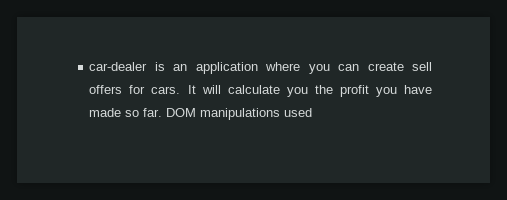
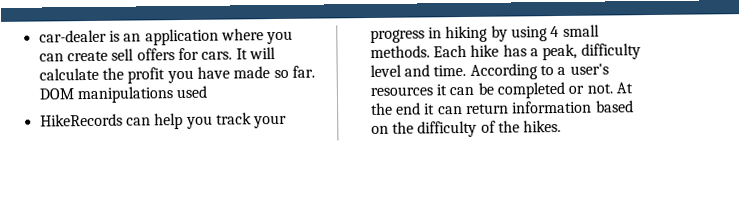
[286,87,308,97] you -> (99, 74) none
(313, 112) none -> [39,112,288,130] [369,24,600,44] [369,43,641,61] [369,63,609,80] [369,81,633,99] [370,100,634,116] [370,119,562,138] // HikeRecords can help you track your progress in hiking by using 4 small methods. Each hike has a peak, difficulty level and time. According to a user's resources it can be completed or not. At the end it can return information based on the difficulty of the hikes.

